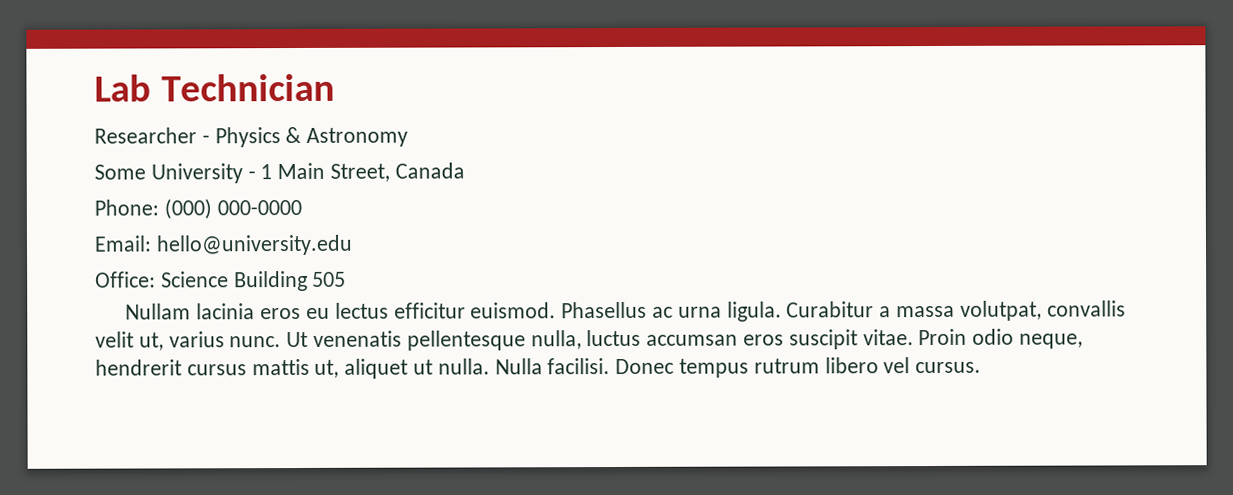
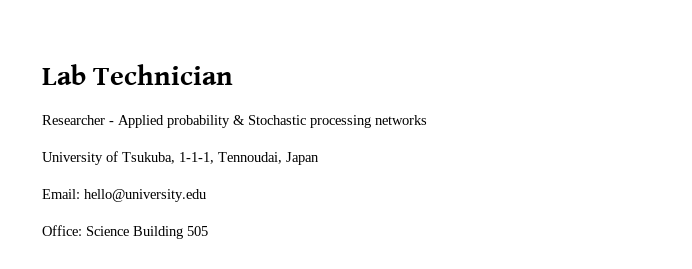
[214,126,409,148] [94,162,465,184] [94,198,302,220] Physics & Astronomy // Some University - 1 Main Street, Canada // Phone: (000) 000-0000 -> [118,115,427,128] [42,151,319,165] Applied probability & Stochastic processing networks // University of Tsukuba, 1-1-1, Tennoudai, Japan
[125,300,1126,322] [95,328,1084,351] [95,357,982,379] // Nullam lacinia eros eu lectus efficitur euismod. Phasellus ac urna ligula. Curabitur a massa volutpat, convallis velit ut, varius nunc. Ut venenatis pellentesque nulla, luctus accumsan eros suscipit vitae. Proin odio neque, hendrerit cursus mattis ut, aliquet ut nulla. Nulla facilisi. Donec tempus rutrum libero vel cursus. -> (208, 231) none

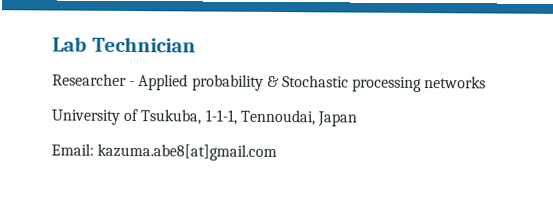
[84,189,206,202] [42,225,208,239] hello@university.edu // Office: Science Building 505 -> [97,143,278,162] kazuma.abe8[at]gmail.com

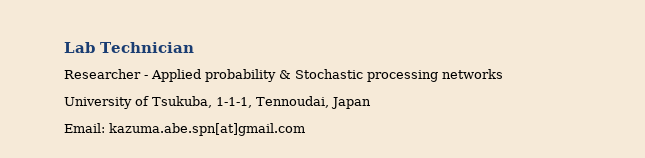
[97,143,278,162] kazuma.abe8[at]gmail.com -> [109,123,305,136] kazuma.abe.spn[at]gmail.com

